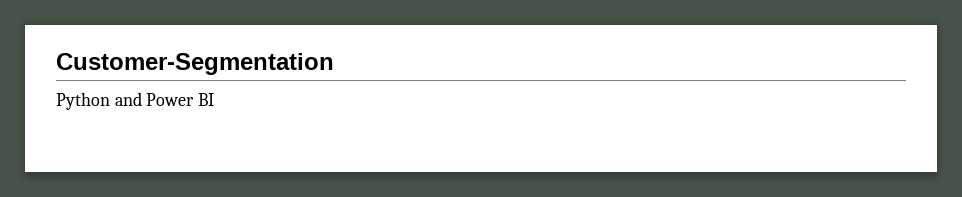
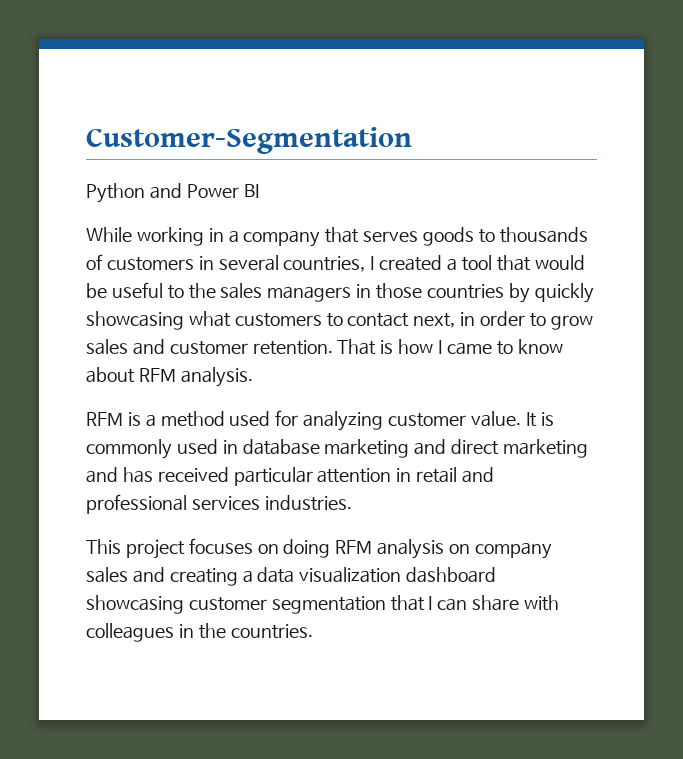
(215, 99) none -> [86,227,588,247] [86,254,585,272] [86,282,594,303] [86,311,593,330] [86,339,563,355] [86,367,253,387] [86,410,554,431] [86,439,588,459] [86,467,494,486] [86,494,352,514] [86,538,552,559] [86,567,497,586] [86,595,559,614] [86,623,313,642] // While working in a company that serves goods to thousands of customers in several countries, I created a tool that would be useful to the sales managers in those countries by quickly showcasing what customers to contact next, in order to grow sales and customer retention. That is how I came to know about RFM analysis. // RFM is a method used for analyzing customer value. It is commonly used in database marketing and direct marketing and has received particular attention in retail and professional services industries. // This project focuses on doing RFM analysis on company sales and creating a data visualization dashboard showcasing customer segmentation that I can share with colleagues in the countries.

